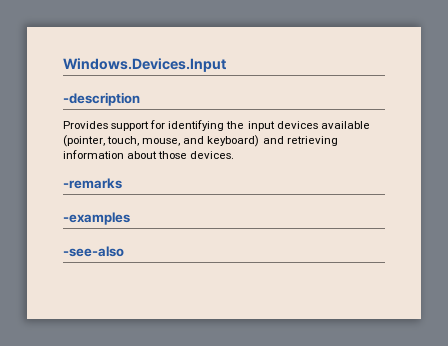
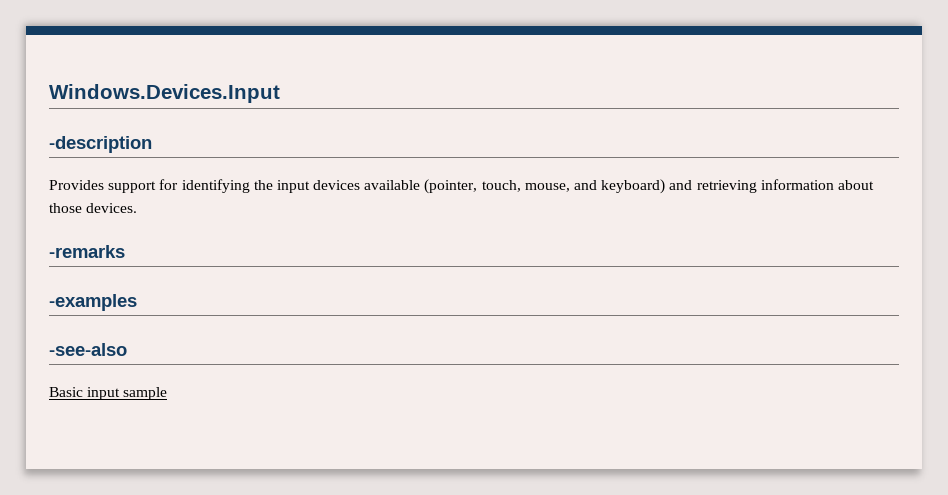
(124, 251) none -> [49,387,168,400] // Basic input sample

